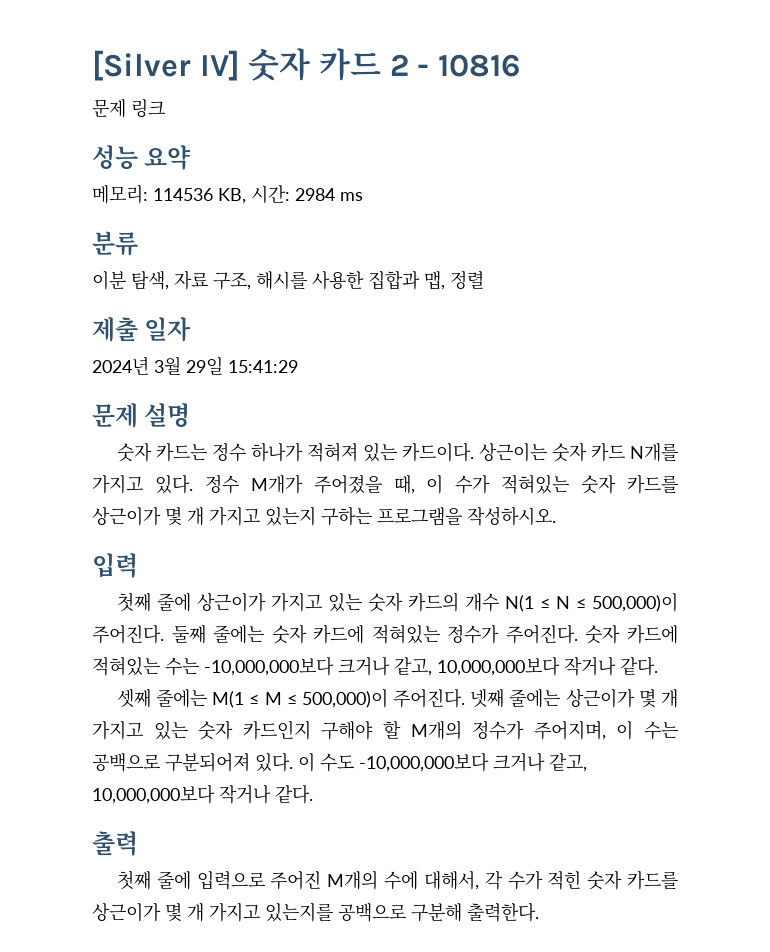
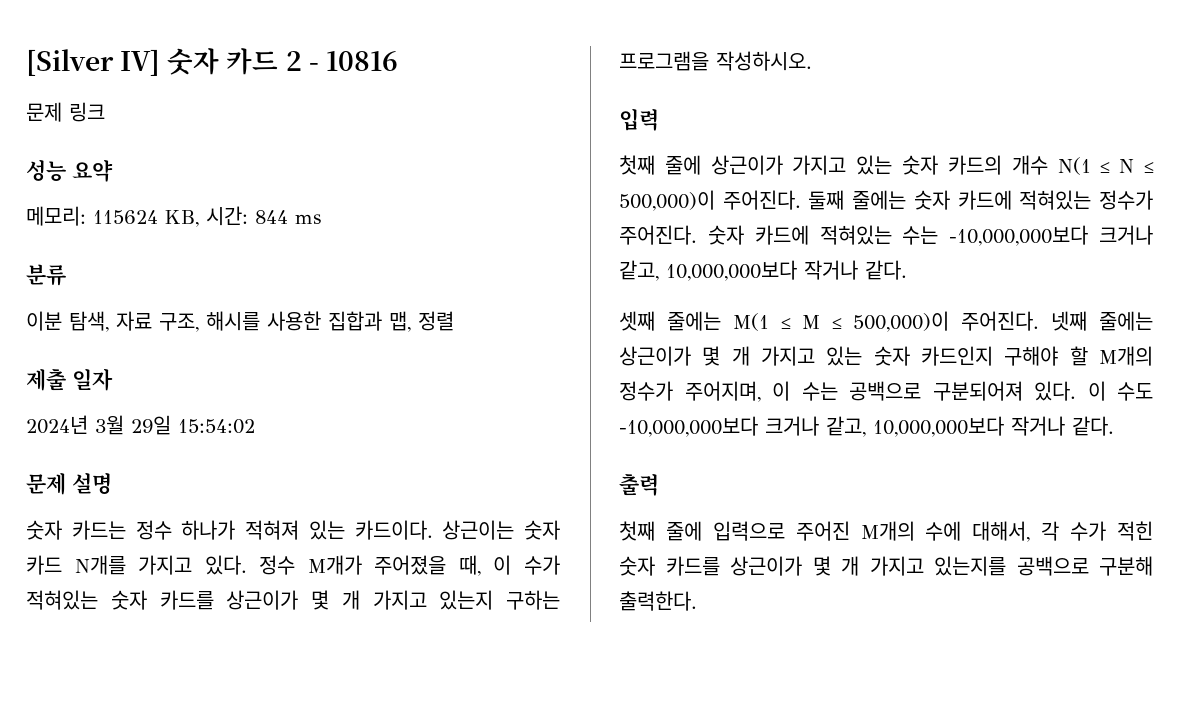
[153,188,213,201] 114536 -> [93,210,158,224] 115624
[295,188,335,201] 2984 -> [255,210,288,224] 844
[228,360,298,373] 15:41:29 -> [178,419,255,434] 15:54:02

